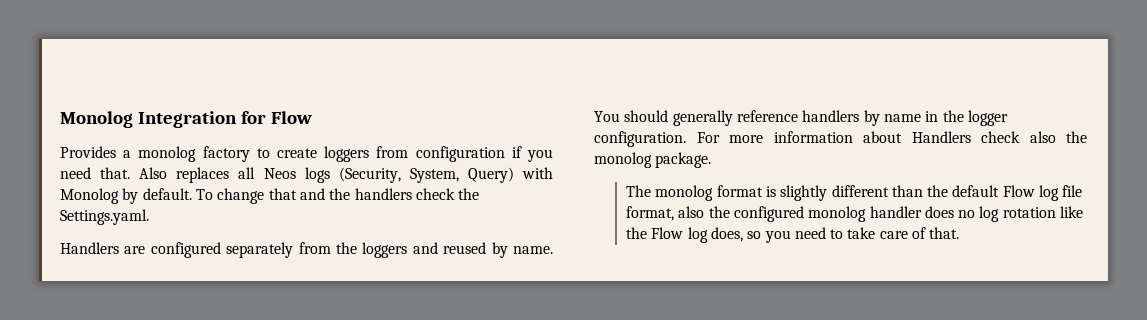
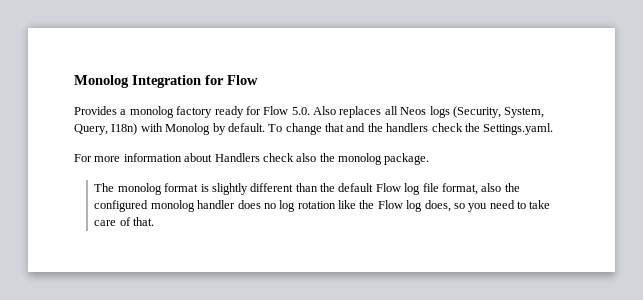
[256,146,553,162] [60,167,131,179] to create loggers from configuration if you need that. -> [214,106,310,118] ready for Flow 5.0.
[467,167,514,183] Query) -> [74,123,138,135] Query, I18n)
[60,242,553,258] [594,110,1008,126] [594,131,686,147] Handlers are configured separately from the loggers and reused by name. You should generally reference handlers by name in the logger configuration. -> (554, 129) none

